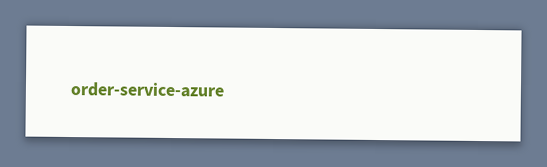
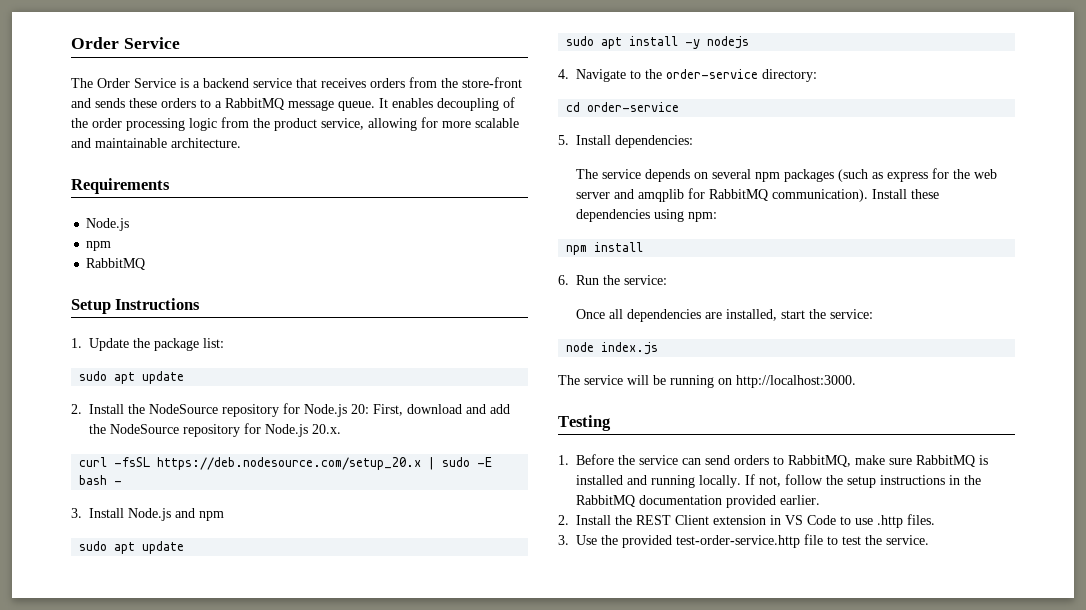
[70,82,224,98] order-service-azure -> [71,37,180,49] [71,77,522,88] [71,97,515,111] [71,117,519,131] [71,138,241,148] [71,178,170,194] [86,218,130,231] [86,241,112,251] [86,258,146,270] [71,298,201,314] [71,338,224,351] [79,371,185,384] [71,403,510,417] [89,423,341,437] [79,457,493,470] [79,475,123,485] [71,508,224,521] [79,541,185,554] [566,36,750,49] [558,69,817,82] [566,102,680,112] [558,135,693,148] [575,168,997,182] [575,188,939,202] [575,209,717,222] [566,242,644,255] [558,275,667,285] [575,309,873,322] [566,342,659,355] [558,375,856,388] [558,415,611,431] [558,454,988,467] [576,474,981,488] [576,495,820,508] [558,514,935,528] [558,534,929,548] Order Service // The Order Service is a backend service that receives orders from the store-front and sends these orders to a RabbitMQ message queue. It enables decoupling of the order processing logic from the product service, allowing for more scalable and maintainable architecture. // Requirements // Node.js // npm // RabbitMQ // Setup Instructions // 1. Update the package list: // sudo apt update // 2. Install the NodeSource repository for Node.js 20: First, download and add the NodeSource repository for Node.js 20.x. // curl -fsSL https://deb.nodesource.com/setup_20.x | sudo -E bash - // 3. Install Node.js and npm // sudo apt update // sudo apt install -y nodejs // 4. Navigate to the order-service directory: // cd order-service // 5. Install dependencies: // The service depends on several npm packages (such as express for the web server and amqplib for RabbitMQ communication). Install these dependencies using npm: // npm install // 6. Run the service: // Once all dependencies are installed, start the service: // node index.js // The service will be running on http://localhost:3000. // Testing // 1. Before the service can send orders to RabbitMQ, make sure RabbitMQ is installed and running locally. If not, follow the setup instructions in the RabbitMQ documentation provided earlier. // 2. Install the REST Client extension in VS Code to use .http files. // 3. Use the provided test-order-service.http file to test the service.

